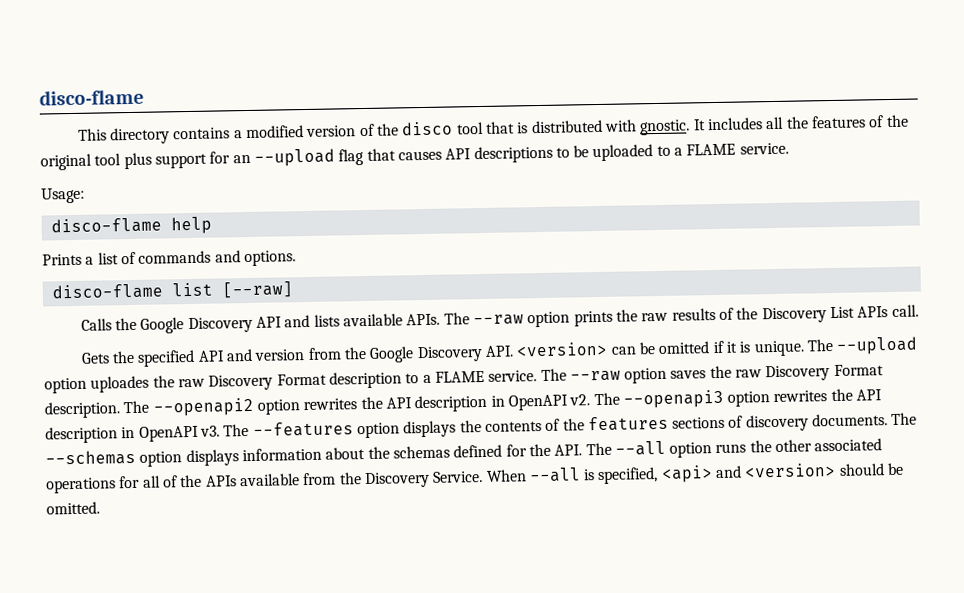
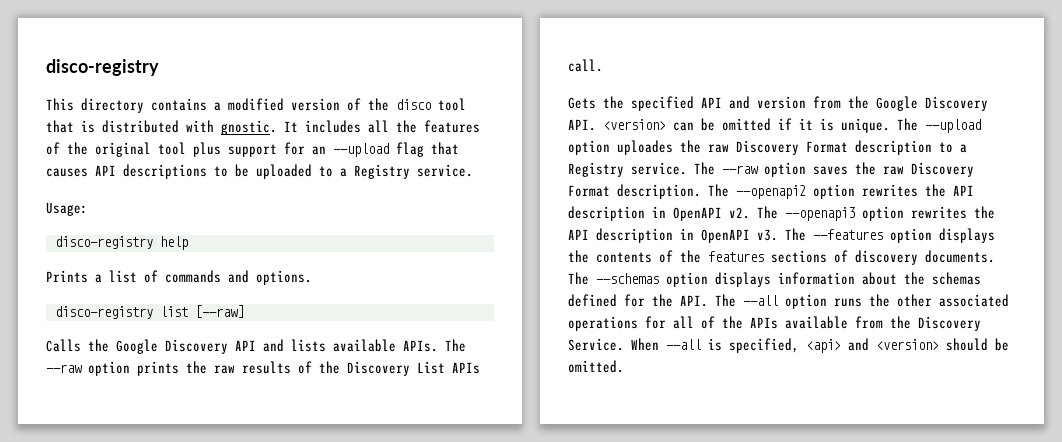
[39,88,144,106] disco-flame -> [46,59,159,76] disco-registry
[686,143,737,156] FLAME -> [354,164,410,179] Registry
[50,217,162,234] disco-flame -> [54,236,153,249] disco-registry
[51,283,163,300] disco-flame -> [54,306,153,319] disco-registry
[434,370,485,383] FLAME -> [568,162,624,177] Registry

